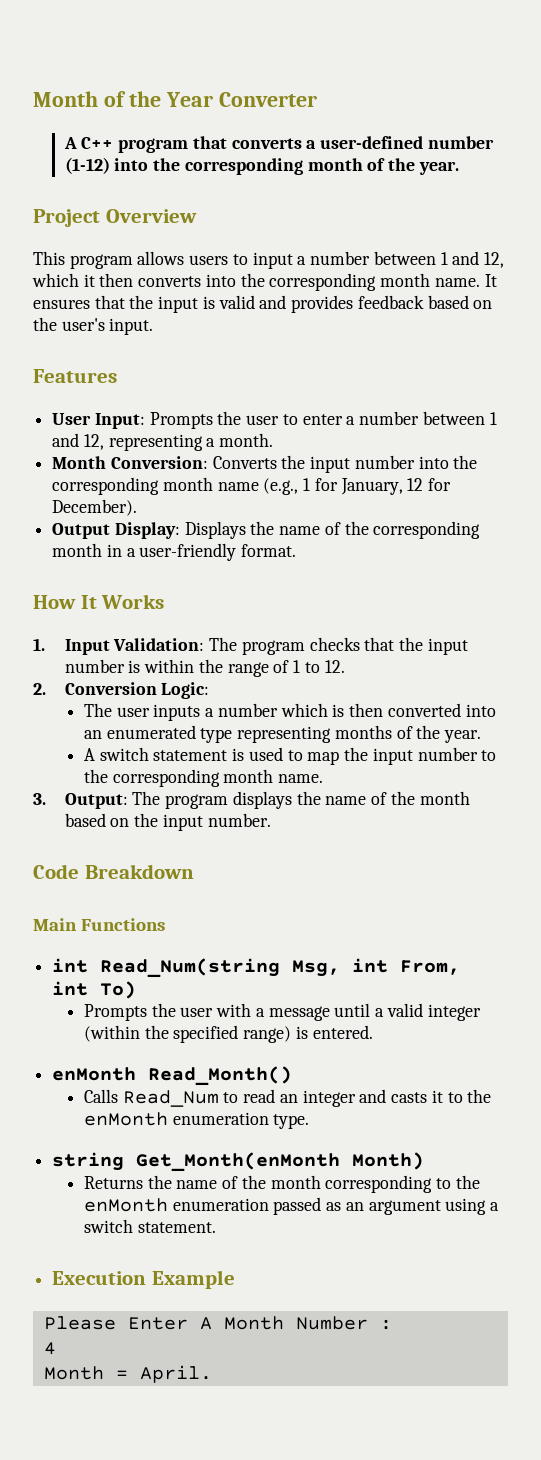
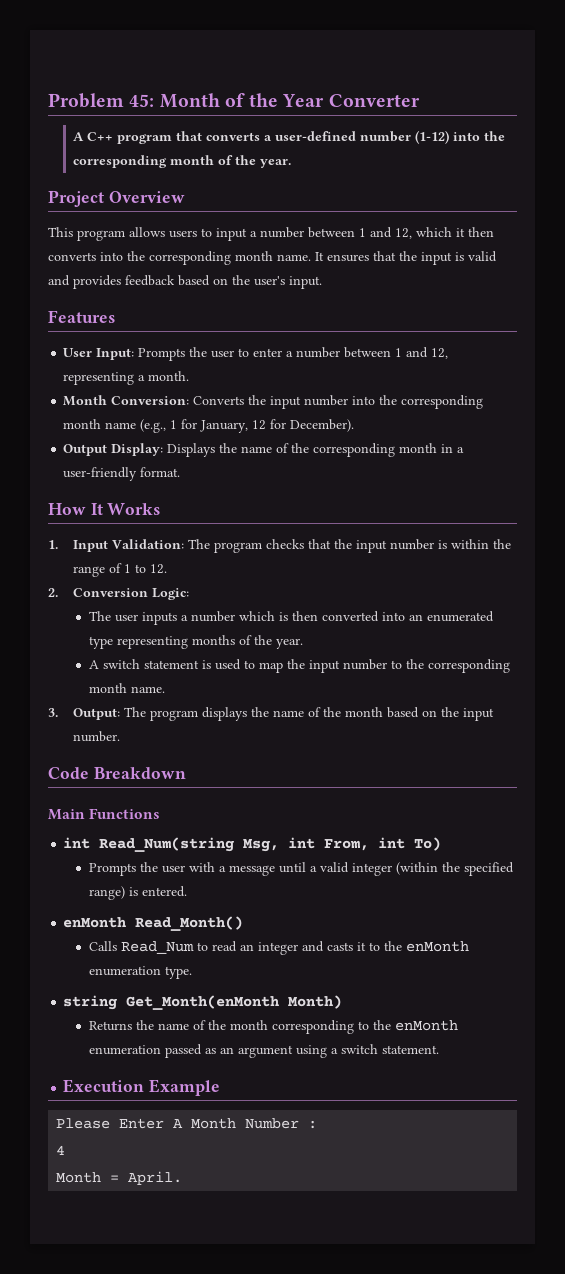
(33, 99) none -> [48,93,155,108] Problem 45:

